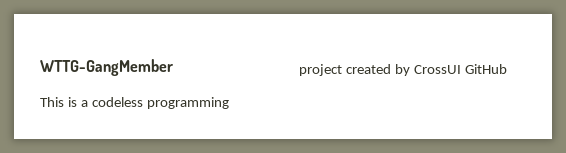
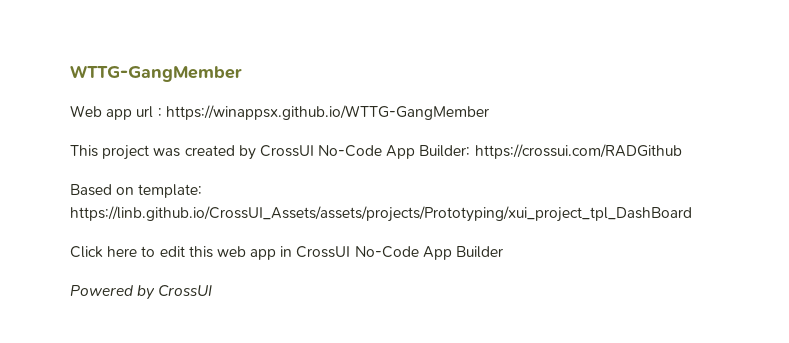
[40,97,229,109] [299,64,507,76] This is a codeless programming project created by CrossUI GitHub -> [70,105,489,120] [70,144,682,160] [70,184,203,198] [70,206,692,222] [70,246,504,260] [70,285,213,300] Web app url : https://winappsx.github.io/WTTG-GangMember // This project was created by CrossUI No-Code App Builder: https://crossui.com/RADGithub // Based on template: https://linb.github.io/CrossUI_Assets/assets/projects/Prototyping/xui_project_tpl_DashBoard // Click here to edit this web app in CrossUI No-Code App Builder // Powered by CrossUI

